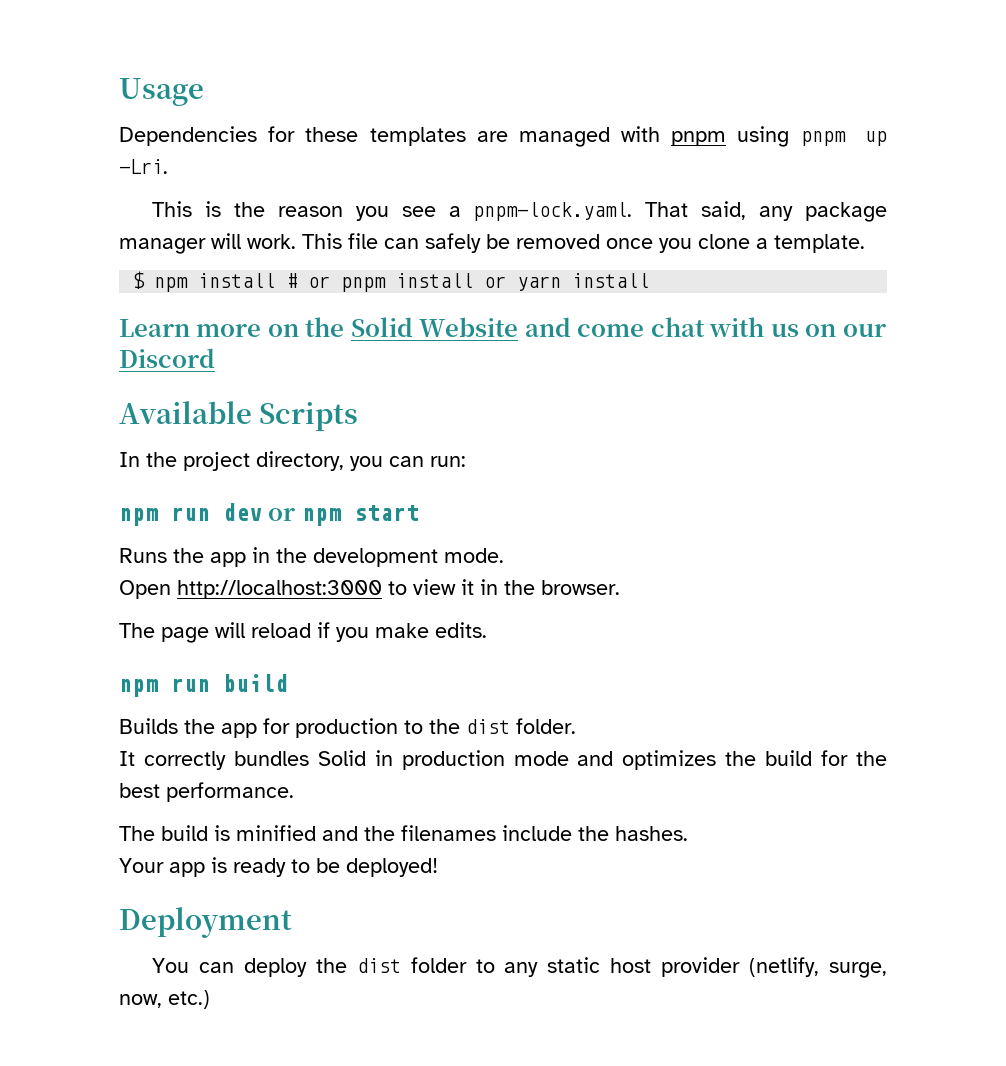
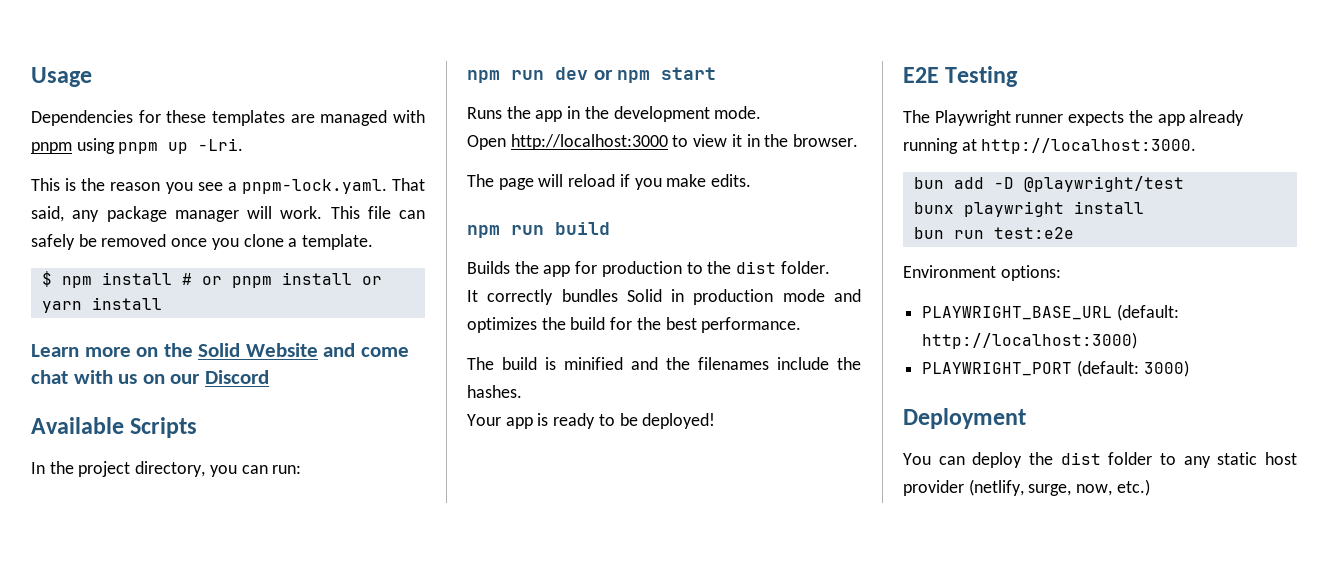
(438, 867) none -> [903,66,1019,87] [903,110,1245,126] [903,138,1197,154] [913,176,1184,192] [913,201,1144,217] [913,227,1074,239] [903,265,1061,281] [922,304,1179,321] [922,332,1138,349] [922,360,1189,377] // E2E Testing // The Playwright runner expects the app already running at http://localhost:3000. // bun add -D @playwright/test // bunx playwright install // bun run test:e2e // Environment options: // PLAYWRIGHT_BASE_URL (default: http://localhost:3000) // PLAYWRIGHT_PORT (default: 3000)

